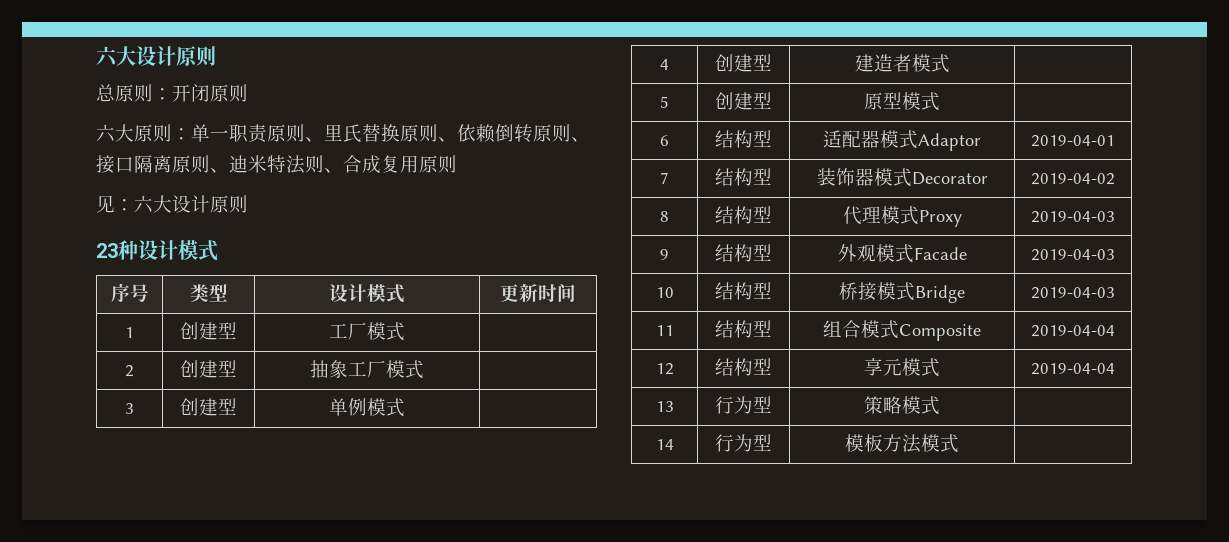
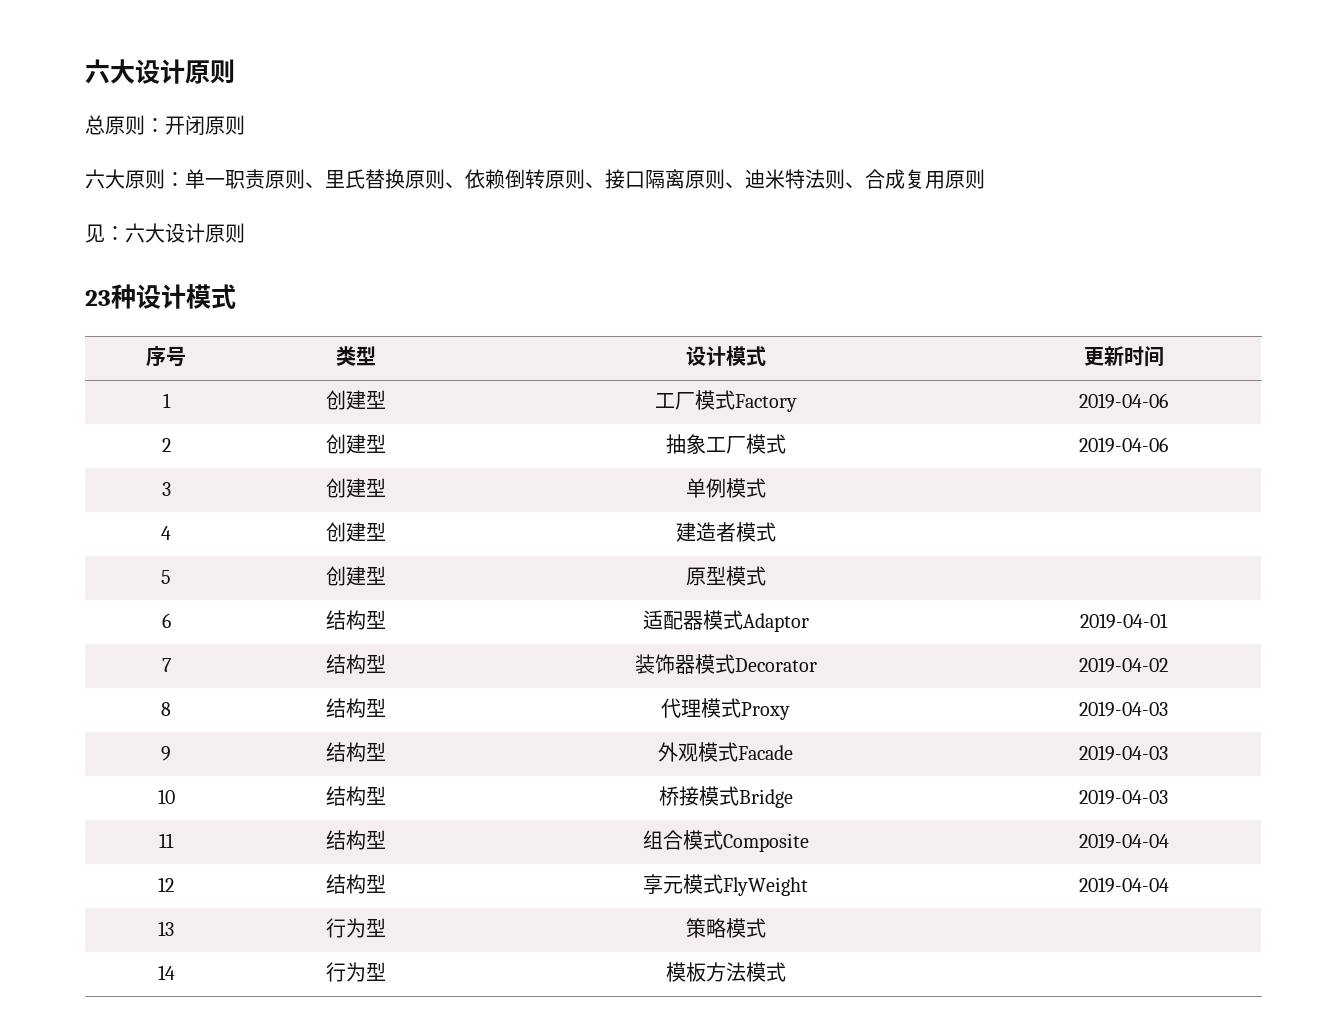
(405, 331) | -> [734,394,797,412] [1079,393,1168,409] Factory | 2019-04-06
(424, 369) none -> [1079,437,1168,453] 2019-04-06
(940, 367) none -> [723,877,808,896] FlyWeight

